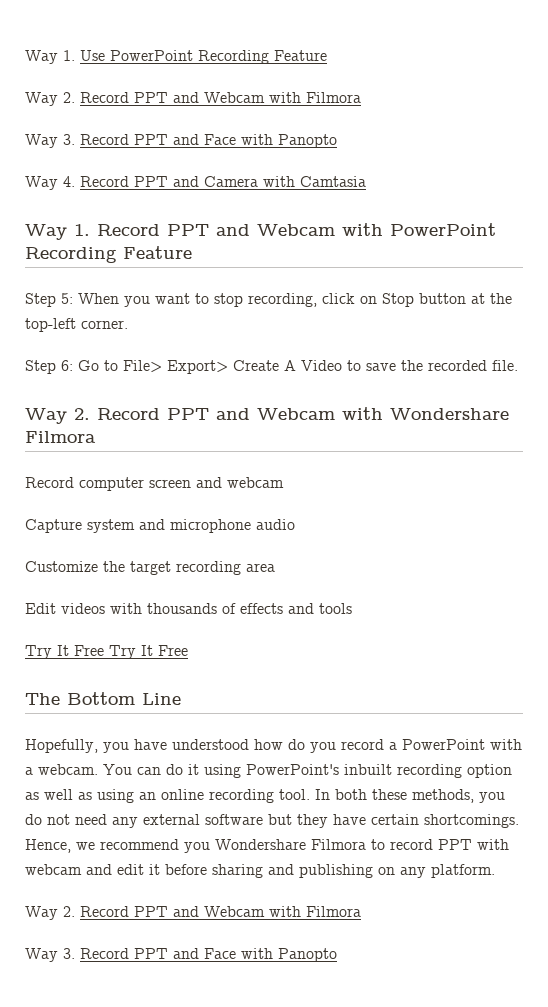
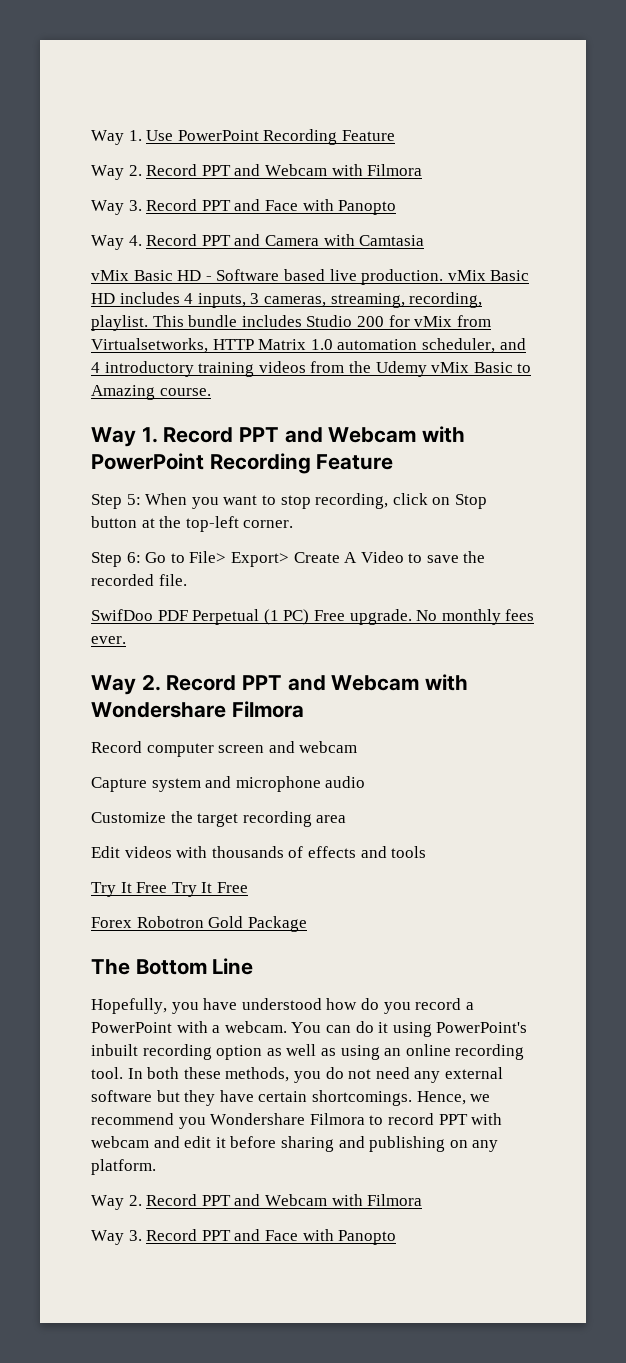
(366, 181) none -> [91,269,530,285] [91,292,483,308] [91,315,491,331] [91,338,526,353] [91,361,532,377] [91,385,211,400] // vMix Basic HD - Software based live production. vMix Basic HD includes 4 inputs, 3 cameras, streaming, recording, playlist. This bundle includes Studio 200 for vMix from Virtualsetworks, HTTP Matrix 1.0 automation scheduler, and 4 introductory training videos from the Udemy vMix Basic to Amazing course.
(518, 365) none -> [91,609,535,625] [91,636,126,644] // SwifDoo PDF Perpetual (1 PC) Free upgrade. No monthly fees ever.
(188, 650) none -> [91,916,307,932] // Forex Robotron Gold Package

